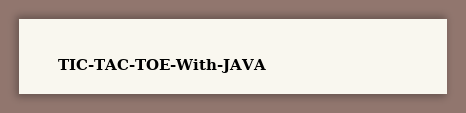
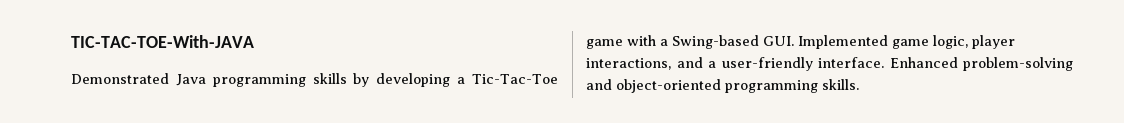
(266, 66) none -> [71,73,559,87] [586,35,1015,49] [586,57,1073,71] [586,79,859,93] // Demonstrated Java programming skills by developing a Tic-Tac-Toe game with a Swing-based GUI. Implemented game logic, player interactions, and a user-friendly interface. Enhanced problem-solving and object-oriented programming skills.

